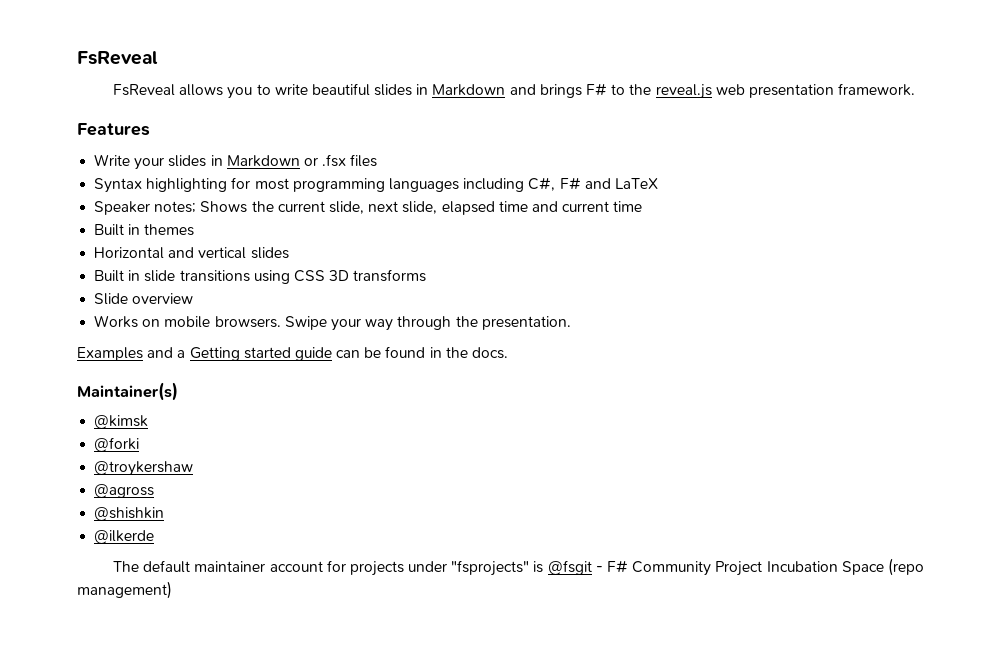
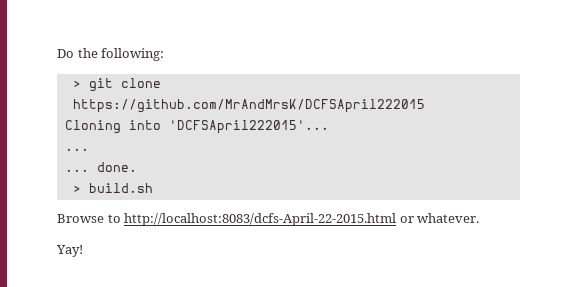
[77,51,158,65] [112,83,916,99] [77,123,150,136] [94,154,378,170] [94,177,658,193] [94,201,643,215] [94,224,195,236] [94,247,289,259] [94,269,427,284] [94,293,194,305] [94,315,571,331] [77,346,509,361] [77,382,178,401] [94,415,149,429] [94,437,140,452] [94,461,194,476] [94,484,155,498] [94,507,165,521] [94,530,155,544] [112,558,924,576] [77,581,172,599] FsReveal // FsReveal allows you to write beautiful slides in Markdown and brings F# to the reveal.js web presentation framework. // Features // Write your slides in Markdown or .fsx files // Syntax highlighting for most programming languages including C#, F# and LaTeX // Speaker notes; Shows the current slide, next slide, elapsed time and current time // Built in themes // Horizontal and vertical slides // Built in slide transitions using CSS 3D transforms // Slide overview // Works on mobile browsers. Swipe your way through the presentation. // Examples and a Getting started guide can be found in the docs. // Maintainer(s) // @kimsk // @forki // @troykershaw // @agross // @shishkin // @ilkerde // The default maintainer account for projects under "fsprojects" is @fsgit - F# Community Project Incubation Space (repo management) -> [57,48,165,61] [72,78,161,92] [72,99,425,113] [64,120,329,134] [64,148,89,151] [64,162,137,172] [72,183,153,193] [57,213,480,226] [56,245,83,257] Do the following: // > git clone https://github.com/MrAndMrsK/DCFSApril222015 // Cloning into 'DCFSApril222015'... // ... // ... done. // > build.sh // Browse to http://localhost:8083/dcfs-April-22-2015.html or whatever. // Yay!

